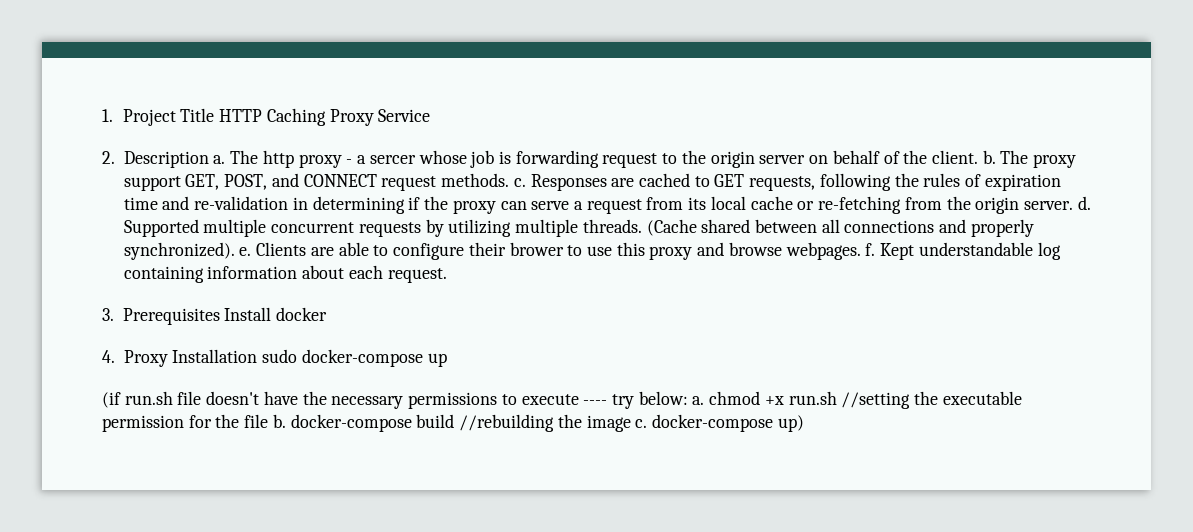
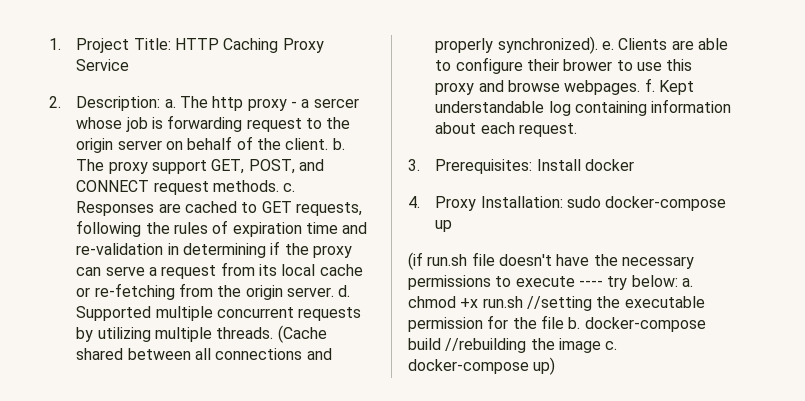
[180,108,215,122] Title -> [133,38,171,50] Title:
[123,151,209,168] Description -> [76,96,161,111] Description:
[122,308,220,325] Prerequisites -> [435,159,533,174] Prerequisites:
[172,349,258,363] Installation -> [480,196,563,208] Installation:

